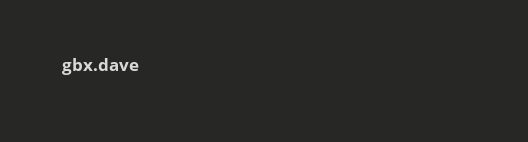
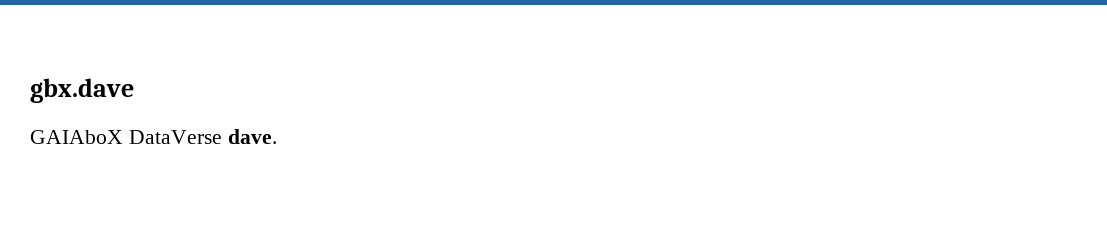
(139, 66) none -> [30,129,277,144] // GAIAboX DataVerse dave.

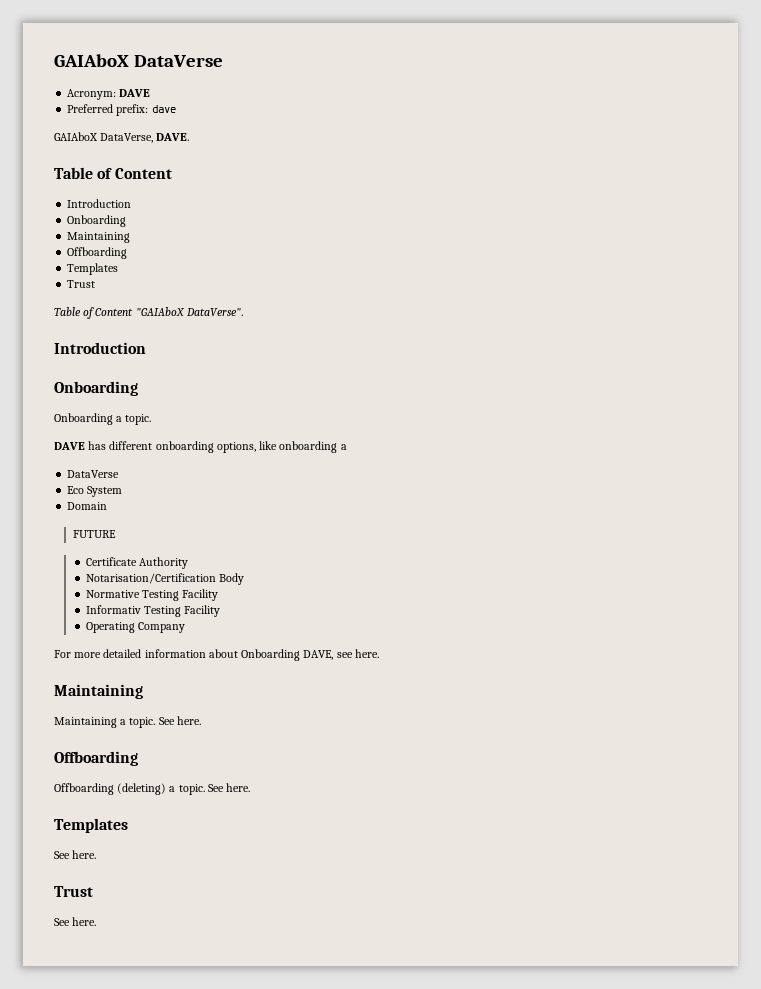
[30,78,134,103] [30,129,277,144] gbx.dave // GAIAboX DataVerse dave. -> [54,54,223,67] [67,89,151,100] [67,104,176,116] [54,132,190,143] [54,167,172,179] [67,199,132,208] [67,215,127,227] [67,232,131,243] [67,247,128,259] [67,263,119,275] [67,280,96,288] [54,307,243,319] [54,342,146,354] [54,381,138,396] [54,413,152,425] [54,441,347,453] [67,470,120,478] [67,486,123,497] [67,502,108,510] [72,530,116,538] [85,557,189,569] [85,573,245,585] [85,589,219,601] [85,605,221,617] [85,622,186,633] [54,649,379,661] [54,684,143,699] [54,716,201,728] [54,751,138,766] [54,783,251,795] [54,818,128,833] [54,850,97,859] [54,886,93,897] [54,917,97,926] GAIAboX DataVerse // Acronym: DAVE // Preferred prefix: dave // GAIAboX DataVerse, DAVE. // Table of Content // Introduction // Onboarding // Maintaining // Offboarding // Templates // Trust // Table of Content "GAIAboX DataVerse". // Introduction // Onboarding // Onboarding a topic. // DAVE has different onboarding options, like onboarding a // DataVerse // Eco System // Domain // FUTURE // Certificate Authority // Notarisation/Certification Body // Normative Testing Facility // Informativ Testing Facility // Operating Company // For more detailed information about Onboarding DAVE, see here. // Maintaining // Maintaining a topic. See here. // Offboarding // Offboarding (deleting) a topic. See here. // Templates // See here. // Trust // See here.

